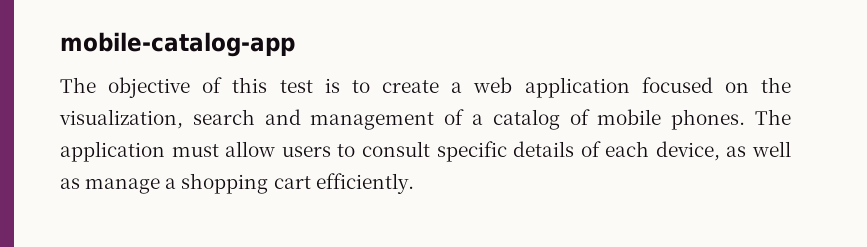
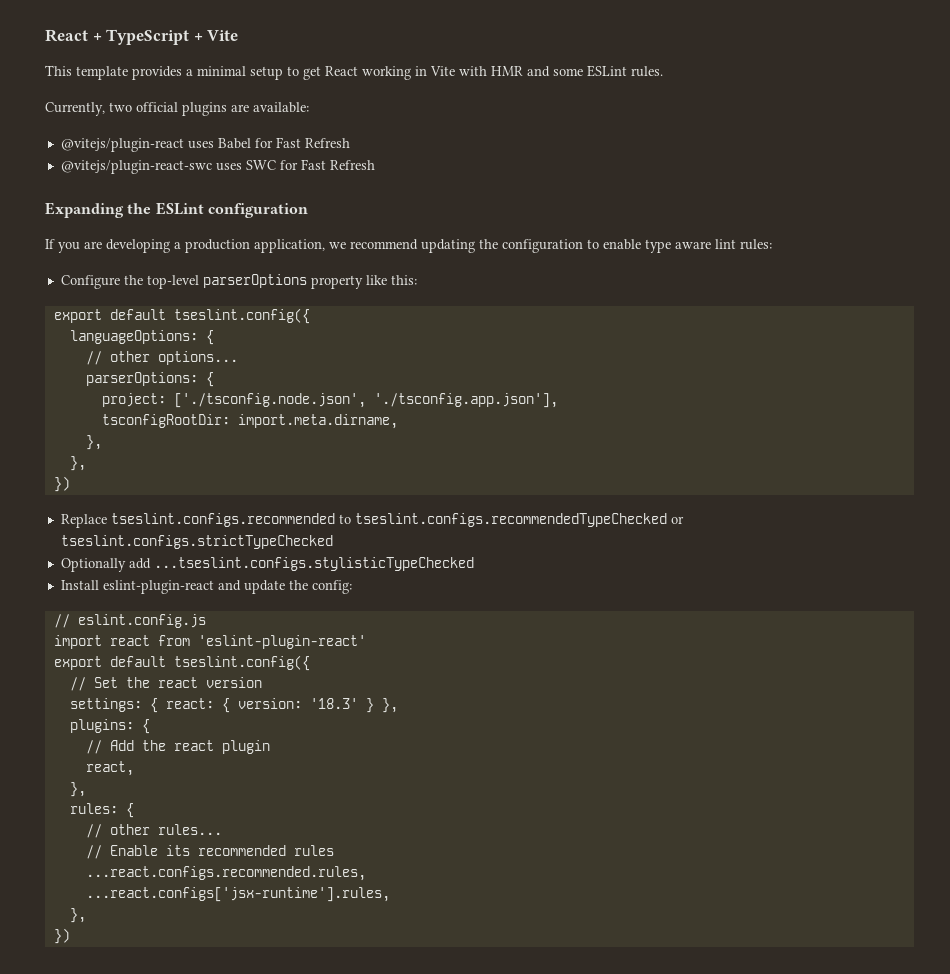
[60,32,295,57] [60,77,791,98] [59,109,791,130] [60,141,792,162] [60,173,414,194] mobile-catalog-app // The objective of this test is to create a web application focused on the visualization, search and management of a catalog of mobile phones. The application must allow users to consult specific details of each device, as well as manage a shopping cart efficiently. -> [45,29,239,45] [45,65,663,80] [45,102,309,116] [60,137,350,152] [60,159,375,174] [45,202,308,218] [45,239,772,253] [60,274,417,289] [53,308,310,324] [69,330,214,345] [85,351,238,365] [85,372,214,387] [101,393,558,408] [101,414,398,429] [85,435,102,450] [69,456,86,471] [53,476,70,492] [60,513,684,528] [60,535,333,549] [60,557,474,572] [60,580,352,594] [53,614,206,628] [53,635,366,649] [53,655,310,671] [69,677,262,691] [69,698,398,713] [69,719,150,734] [85,740,270,754] [85,761,134,776] [69,782,86,797] [69,803,134,818] [85,824,222,838] [85,845,334,859] [85,866,366,881] [85,887,390,902] [69,908,86,923] [53,928,70,944] React + TypeScript + Vite // This template provides a minimal setup to get React working in Vite with HMR and some ESLint rules. // Currently, two official plugins are available: // @vitejs/plugin-react uses Babel for Fast Refresh // @vitejs/plugin-react-swc uses SWC for Fast Refresh // Expanding the ESLint configuration // If you are developing a production application, we recommend updating the configuration to enable type aware lint rules: // Configure the top-level parserOptions property like this: // export default tseslint.config({ // languageOptions: { // // other options... // parserOptions: { // project: ['./tsconfig.node.json', './tsconfig.app.json'], // tsconfigRootDir: import.meta.dirname, // }, // }, // }) // Replace tseslint.configs.recommended to tseslint.configs.recommendedTypeChecked or tseslint.configs.strictTypeChecked // Optionally add ...tseslint.configs.stylisticTypeChecked // Install eslint-plugin-react and update the config: // // eslint.config.js // import react from 'eslint-plugin-react' // export default tseslint.config({ // // Set the react version // settings: { react: { version: '18.3' } }, // plugins: { // // Add the react plugin // react, // }, // rules: { // // other rules... // // Enable its recommended rules // ...react.configs.recommended.rules, // ...react.configs['jsx-runtime'].rules, // }, // })

